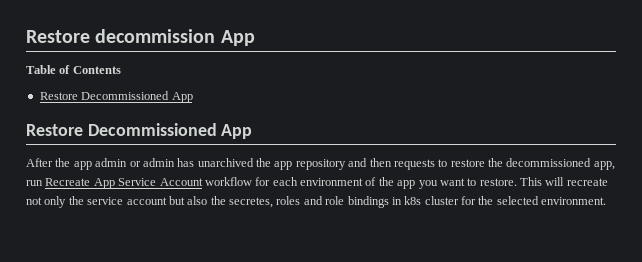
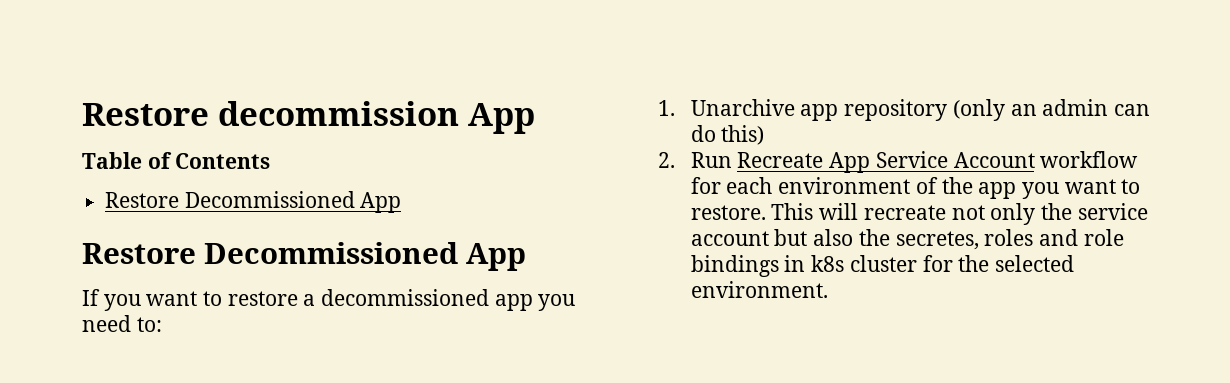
[26,158,615,170] [26,180,43,186] After the app admin or admin has unarchived the app repository and then requests to restore the decommissioned app, run -> [82,289,576,311] [82,315,162,332] [658,99,1150,121] [690,125,765,145] [658,152,732,168] If you want to restore a decommissioned app you need to: // 1. Unarchive app repository (only an admin can do this) // 2. Run

